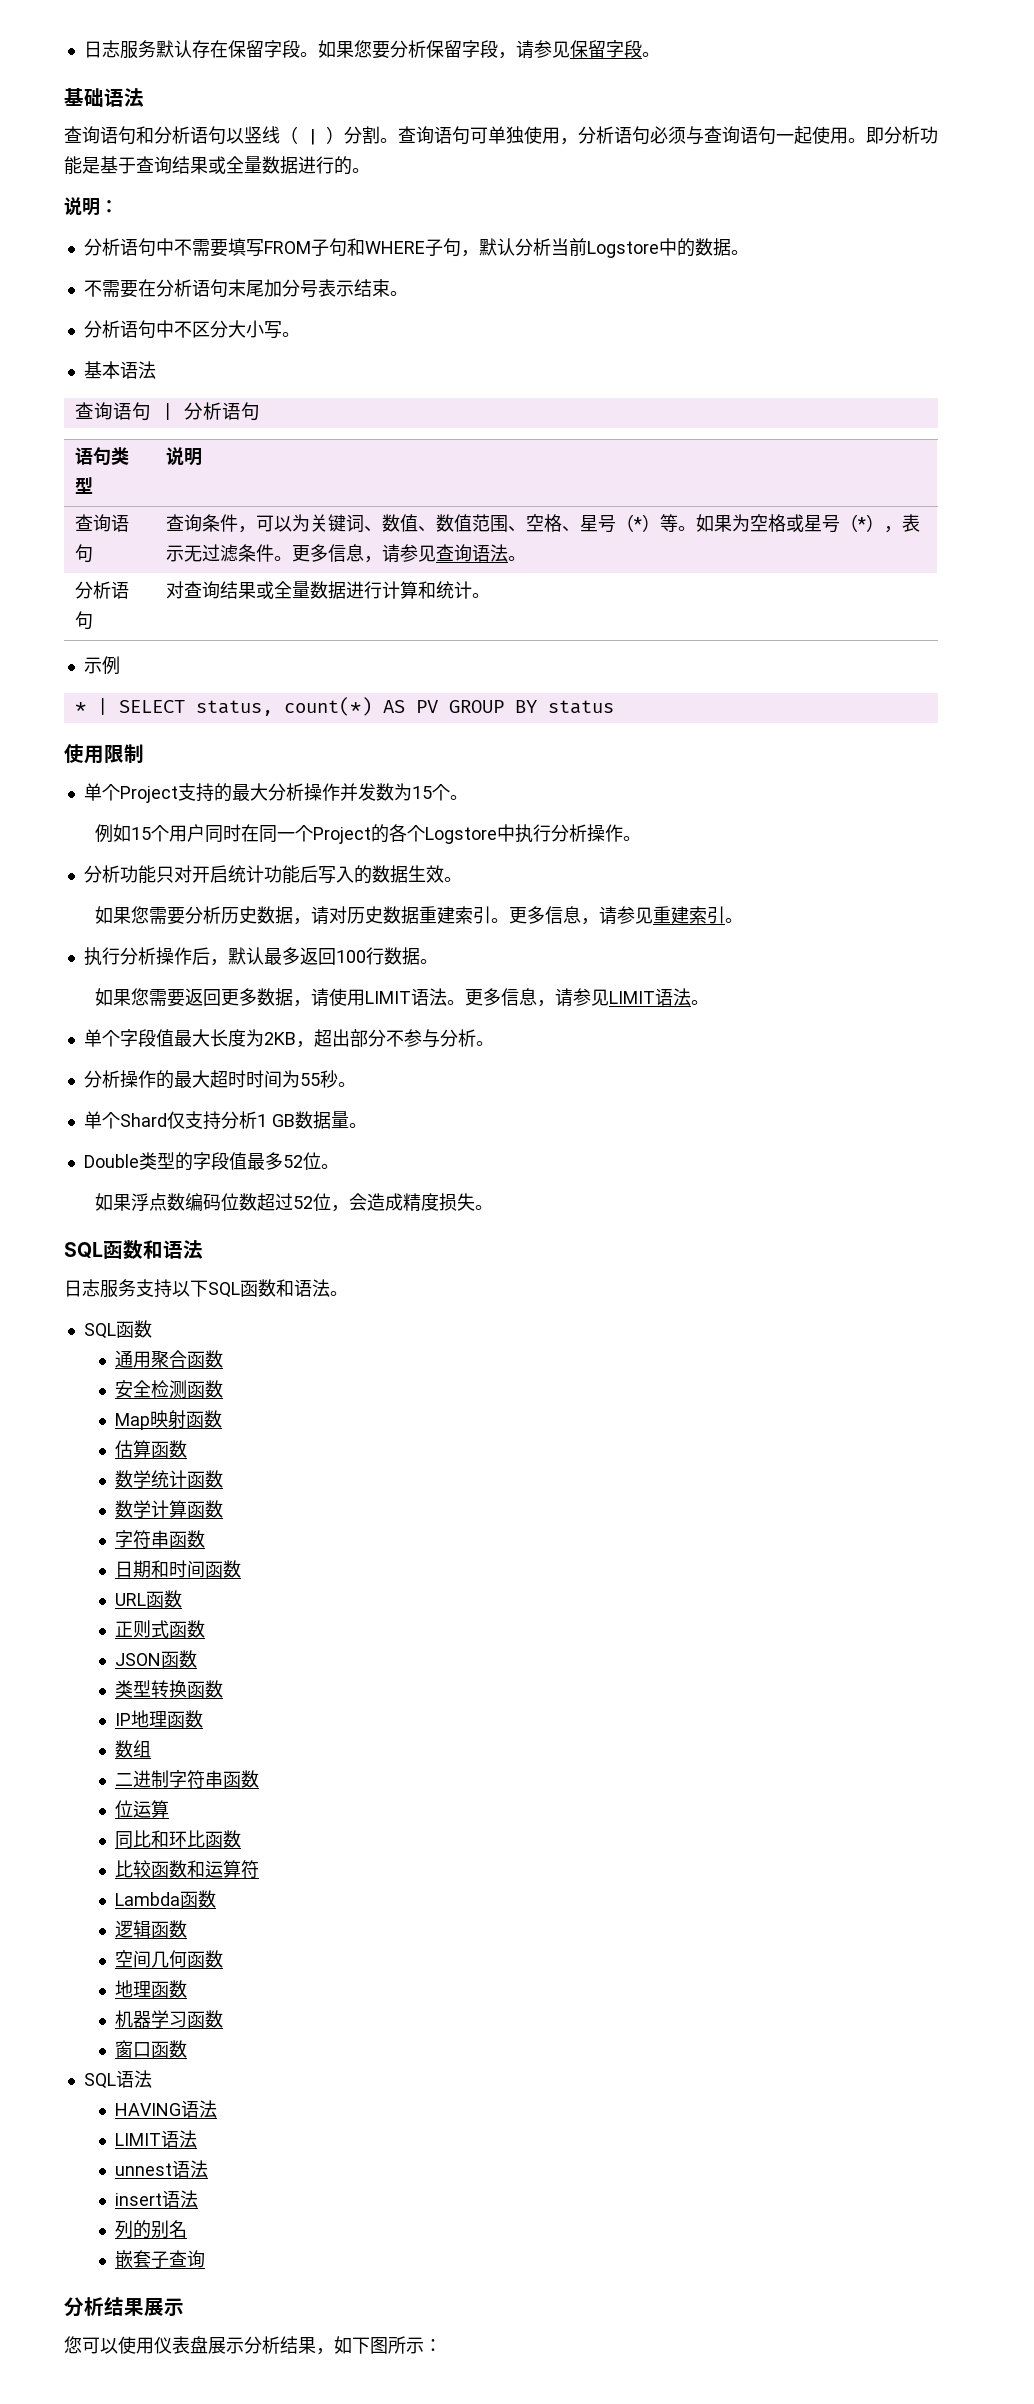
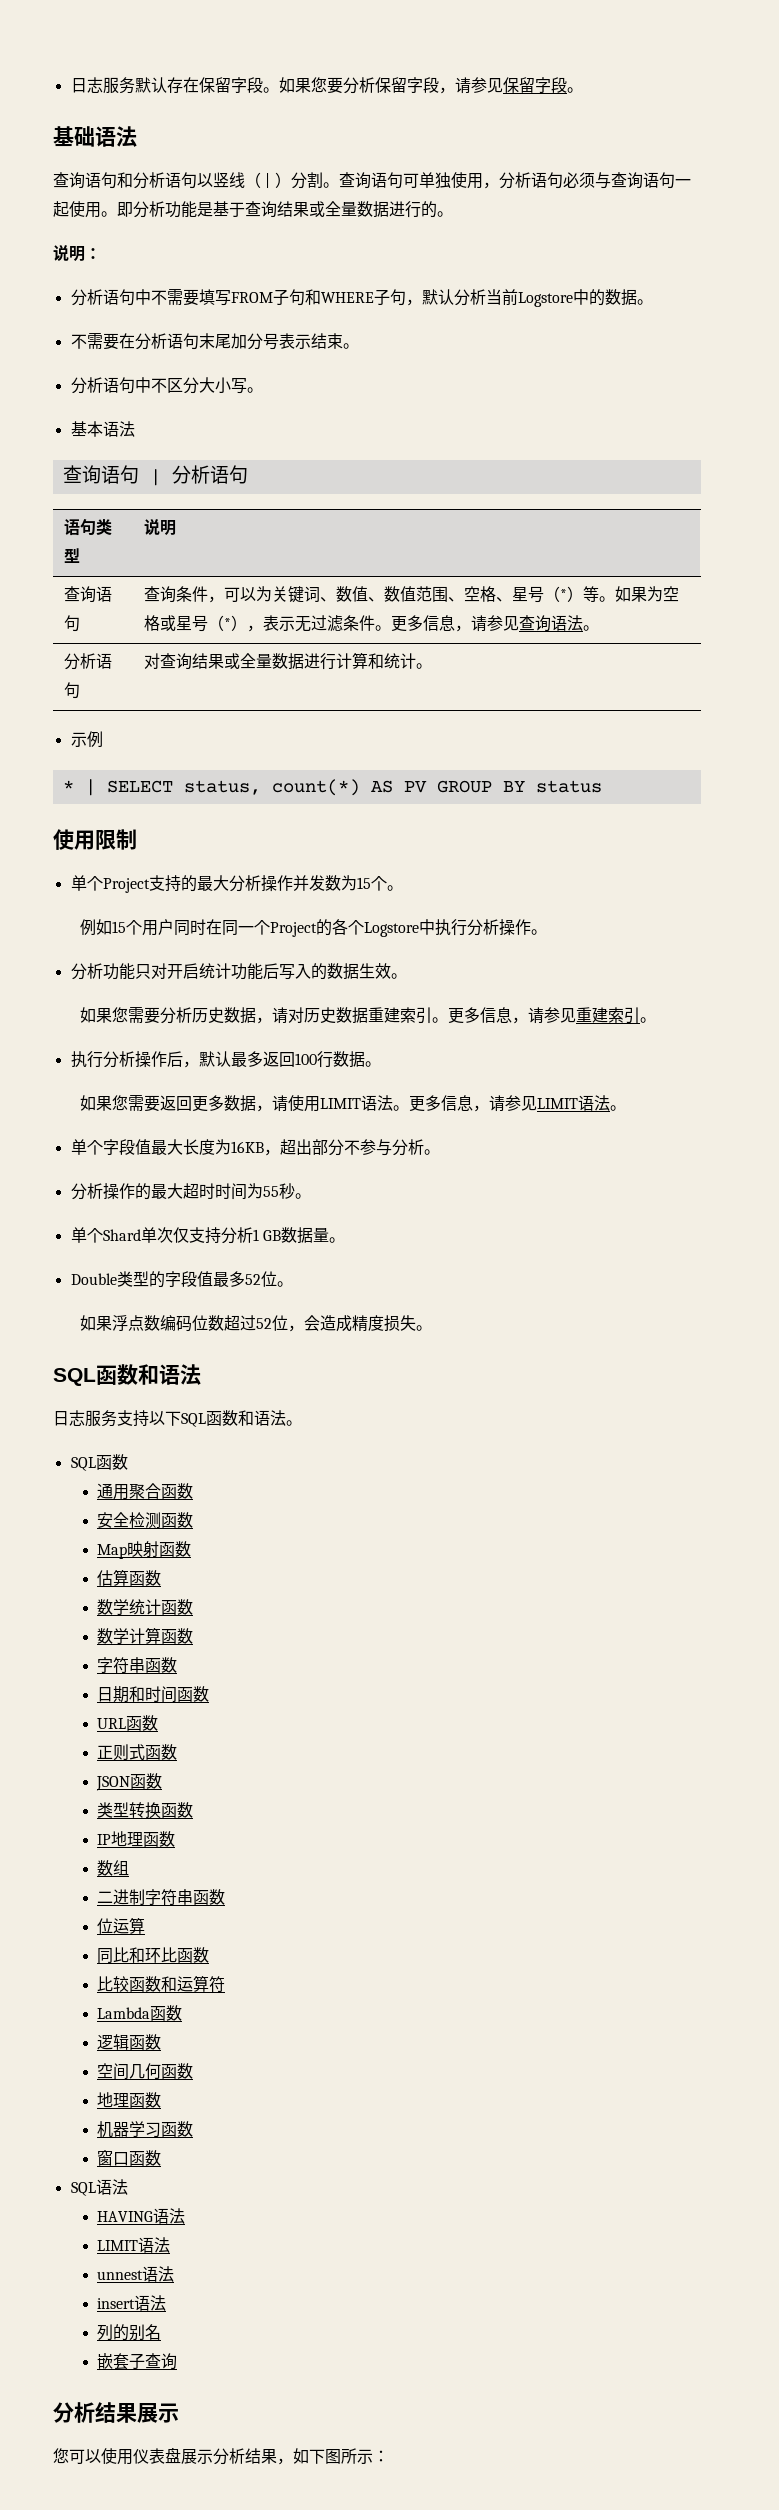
[263,1032,296,1045] 2KB -> [230,1141,264,1153] 16KB
(167, 1120) none -> [140,1227,173,1243] 单次

